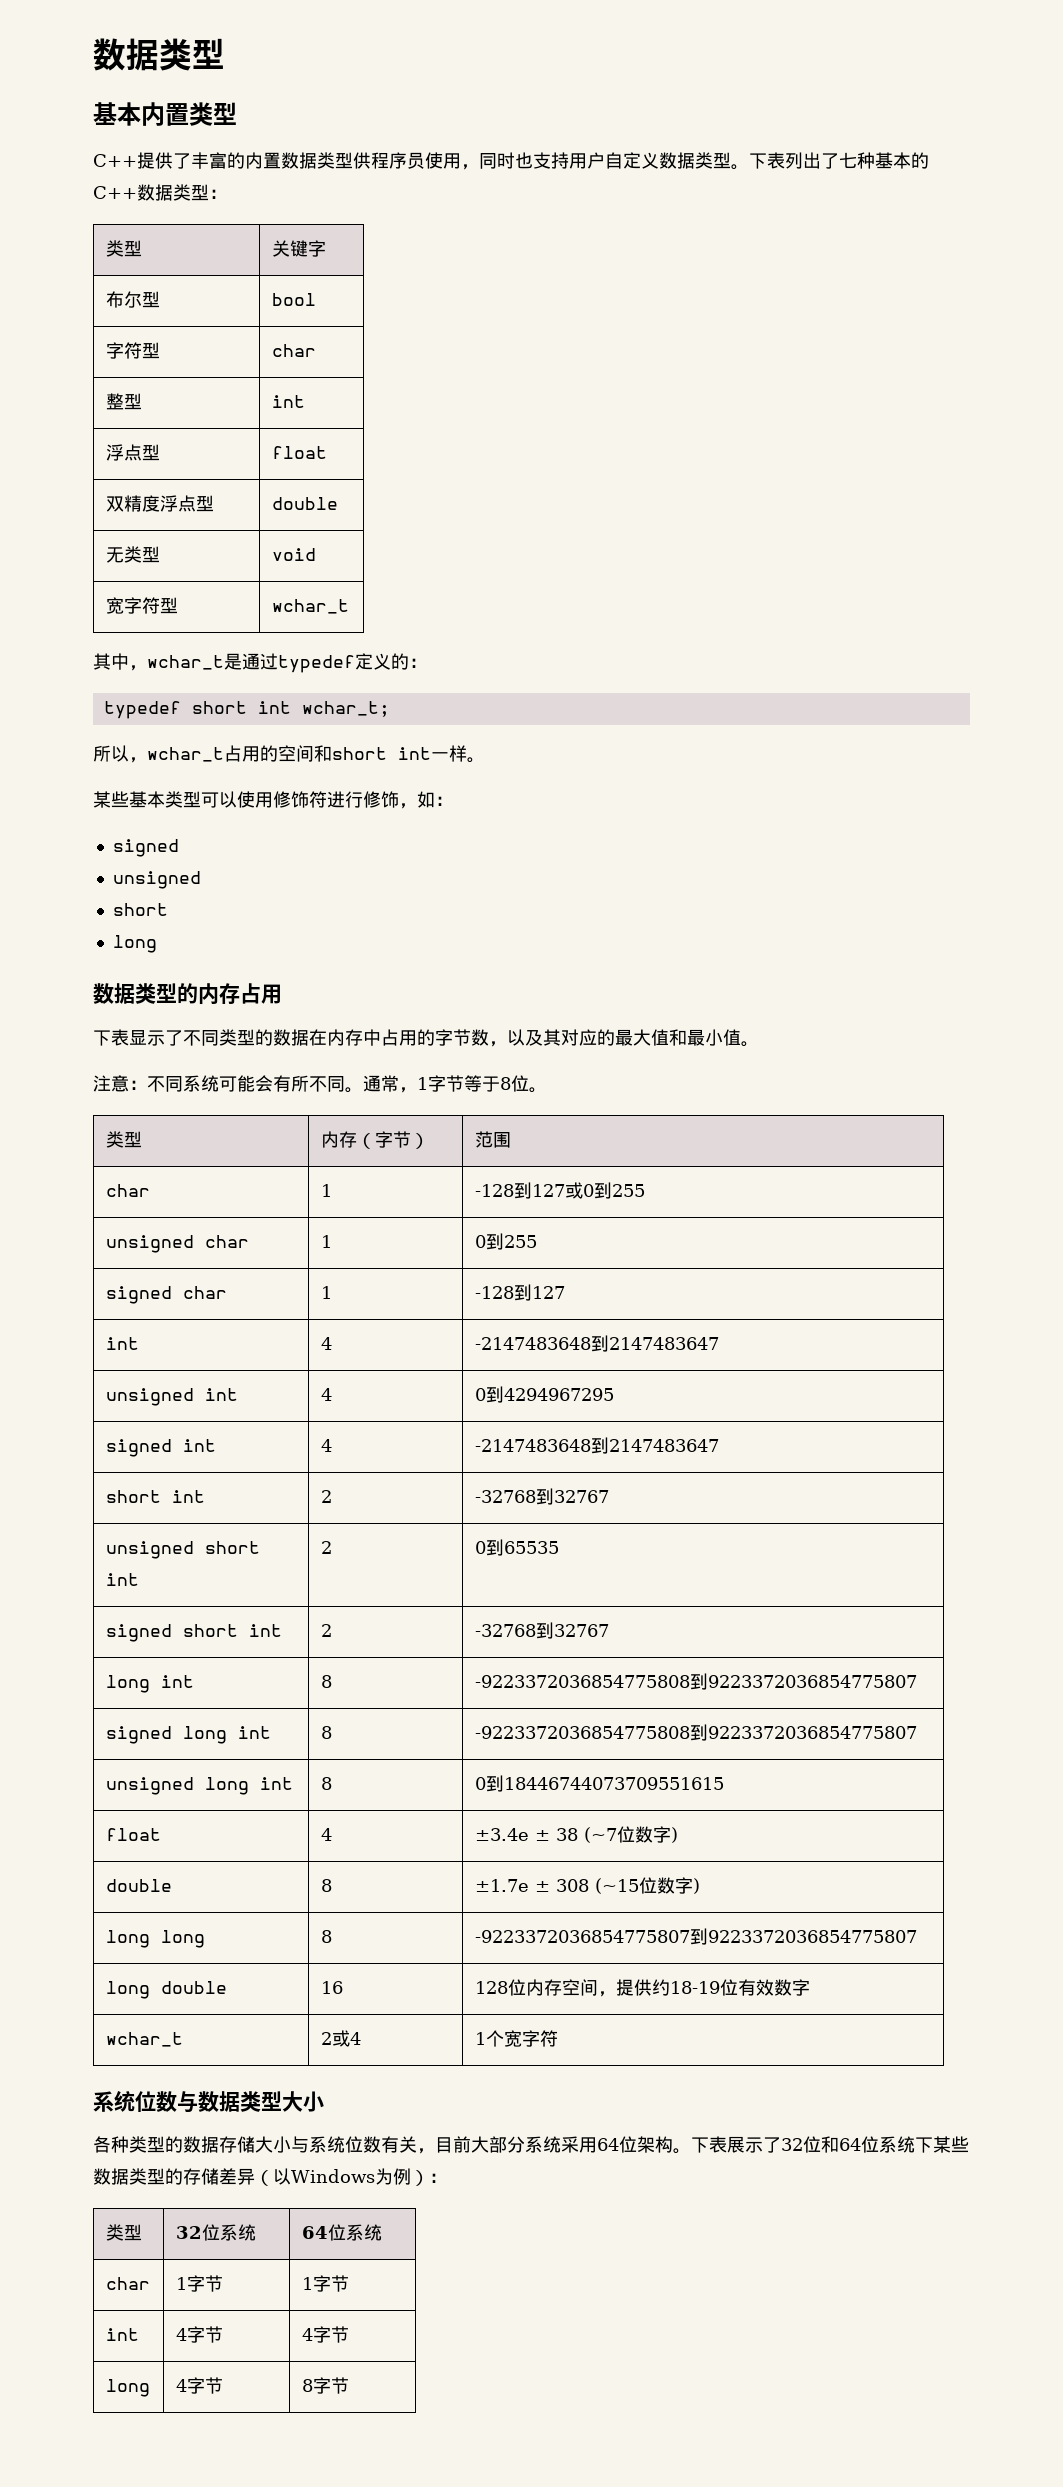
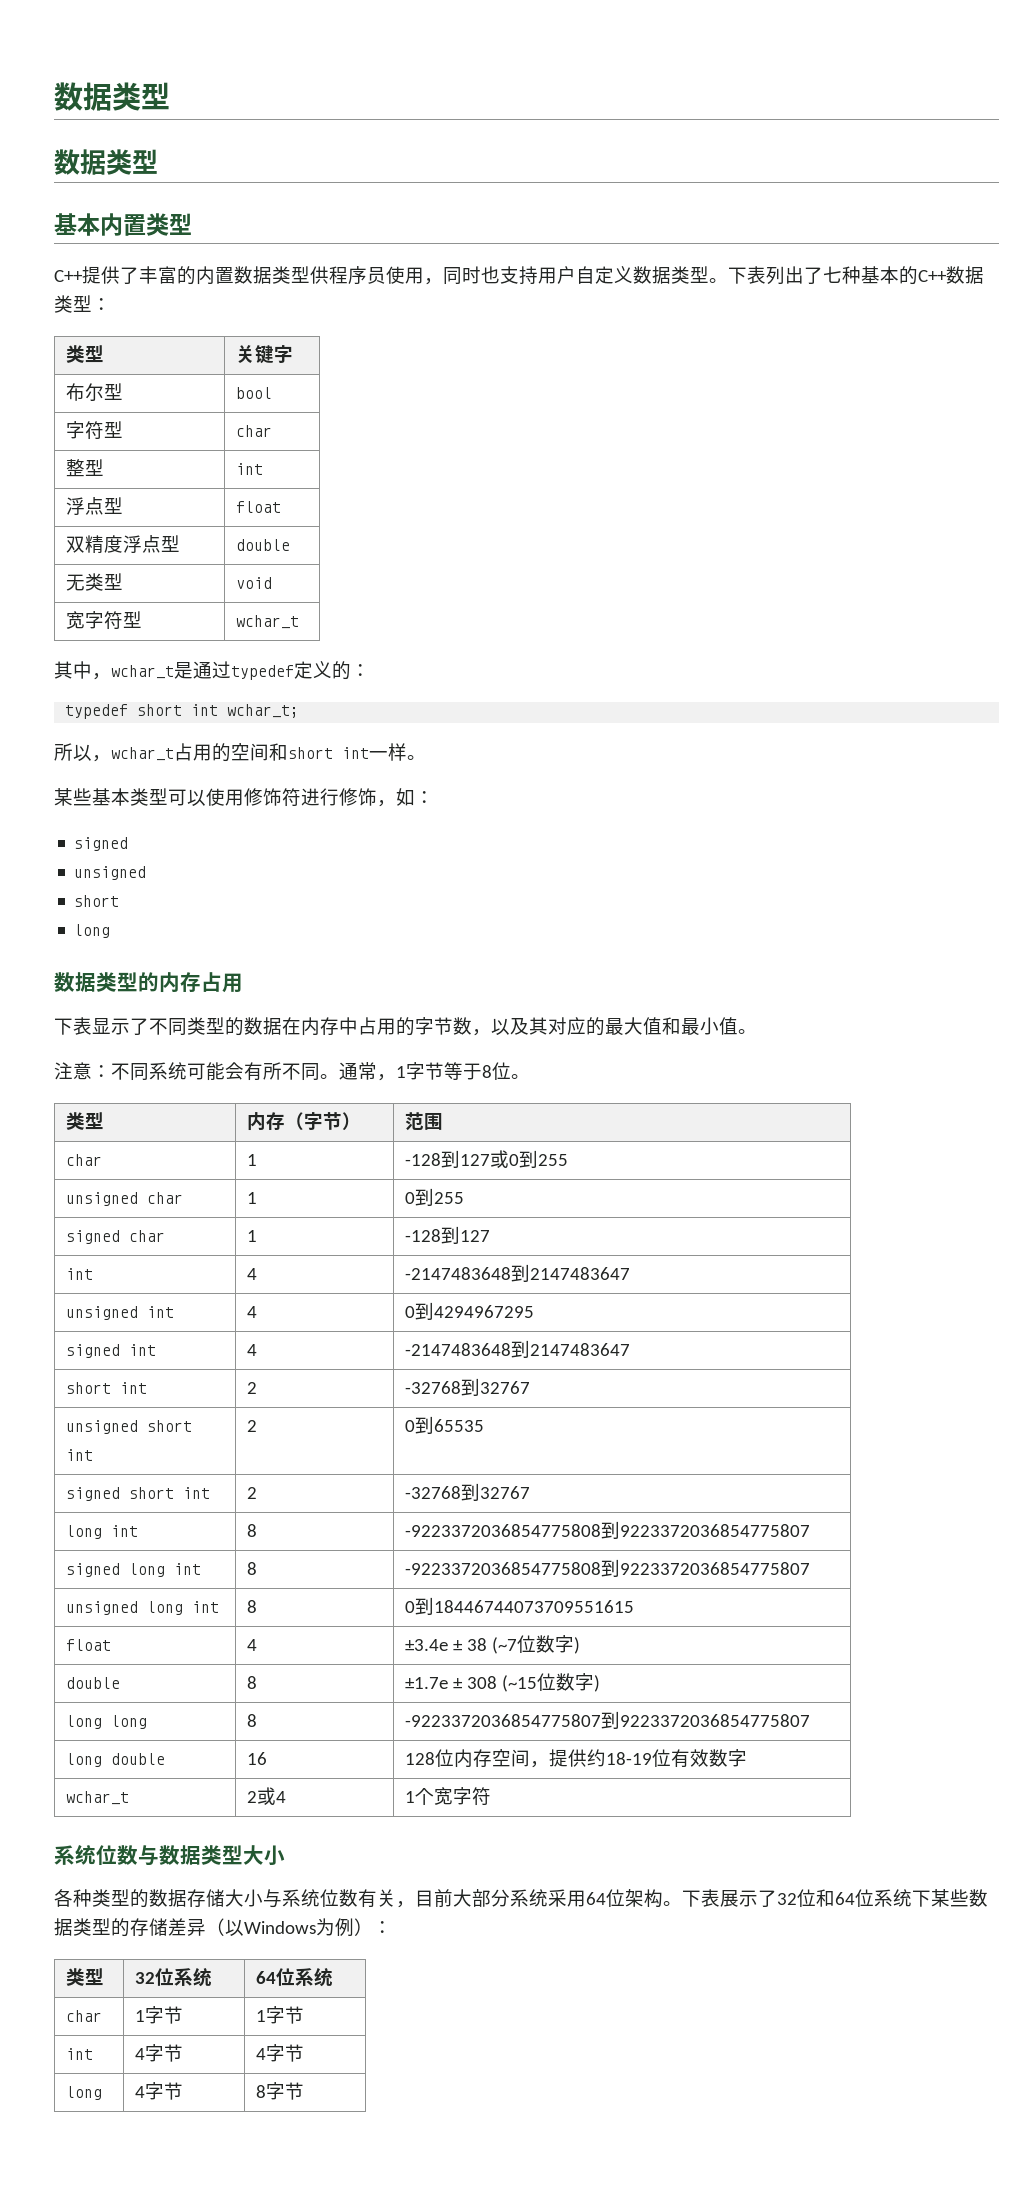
[93,38,225,71] 数据类型 -> [54,82,170,111] [54,149,158,175] 数据类型 // 数据类型

